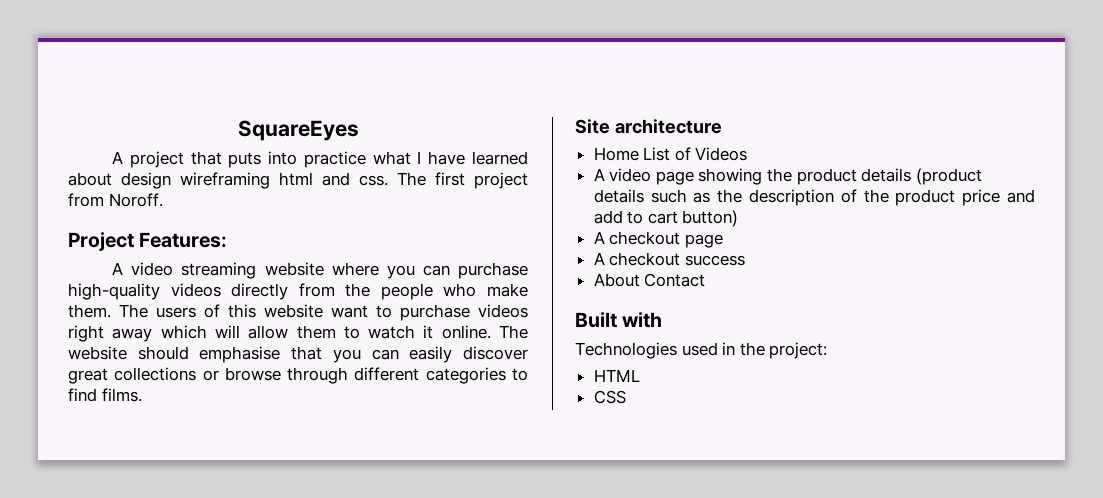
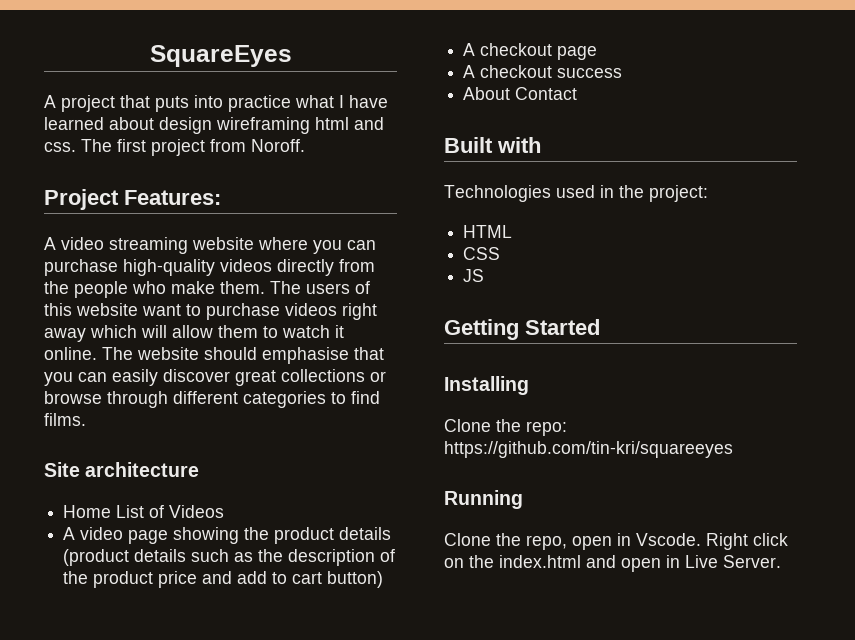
(626, 397) none -> [463,269,485,282] [444,319,600,340] [444,376,529,395] [444,419,567,436] [444,441,733,458] [444,490,523,509] [444,533,788,550] [444,555,781,572] // JS // Getting Started // Installing // Clone the repo: https://github.com/tin-kri/squareeyes // Running // Clone the repo, open in Vscode. Right click on the index.html and open in Live Server.

